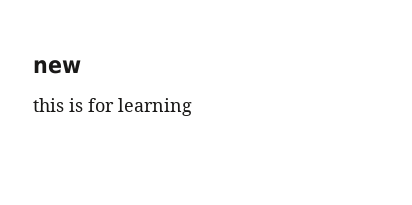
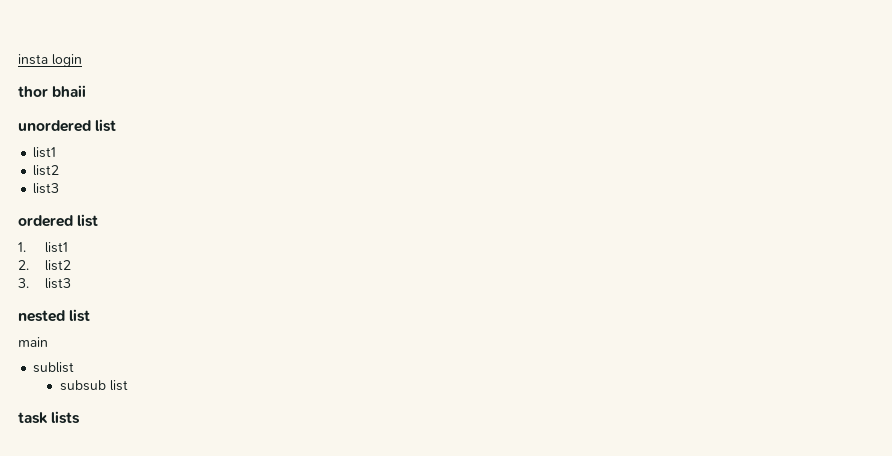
[33,60,81,74] [33,98,192,116] new // this is for learning -> [18,54,82,67] [18,85,87,97] [18,119,117,132] [33,147,57,158] [33,165,60,176] [33,183,60,194] [18,214,99,227] [18,242,68,253] [18,260,71,271] [18,278,71,289] [18,309,91,322] [18,337,48,347] [33,362,75,373] [59,380,128,391] [18,411,81,424] insta login // thor bhaii // unordered list // list1 // list2 // list3 // ordered list // 1. list1 // 2. list2 // 3. list3 // nested list // main // sublist // subsub list // task lists

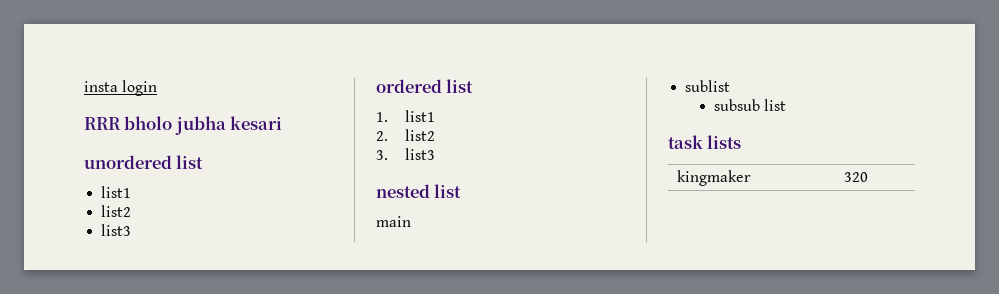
[18,85,87,97] thor bhaii -> [84,116,283,135] RRR bholo jubha kesari
(81, 417) none -> [677,170,752,186] [844,172,869,182] // kingmaker | 320

